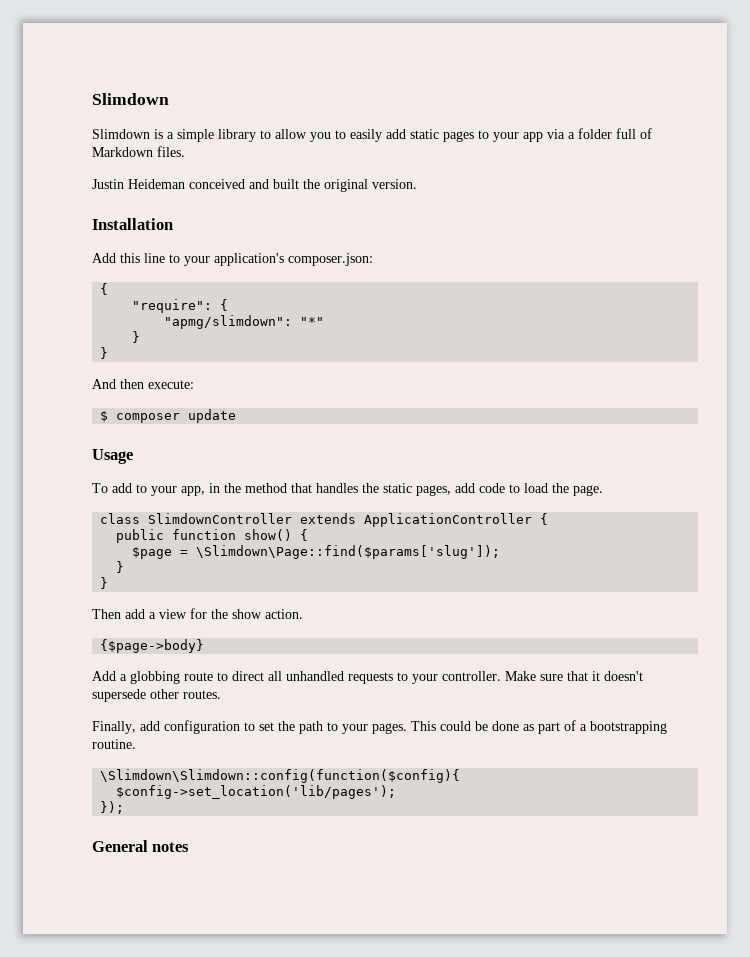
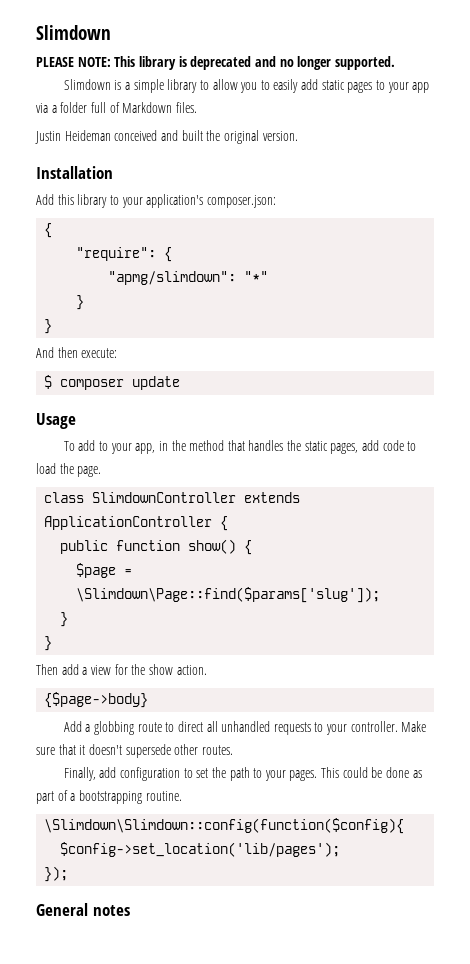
[92,93,169,105] Slimdown -> [36,25,111,40] [36,56,395,70] Slimdown // PLEASE NOTE: This library is deprecated and no longer supported.
[144,253,165,263] line -> [77,194,108,208] library

